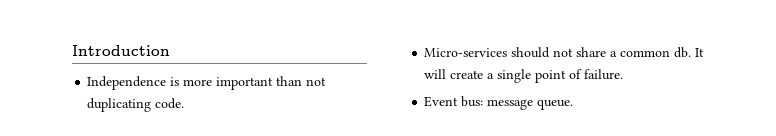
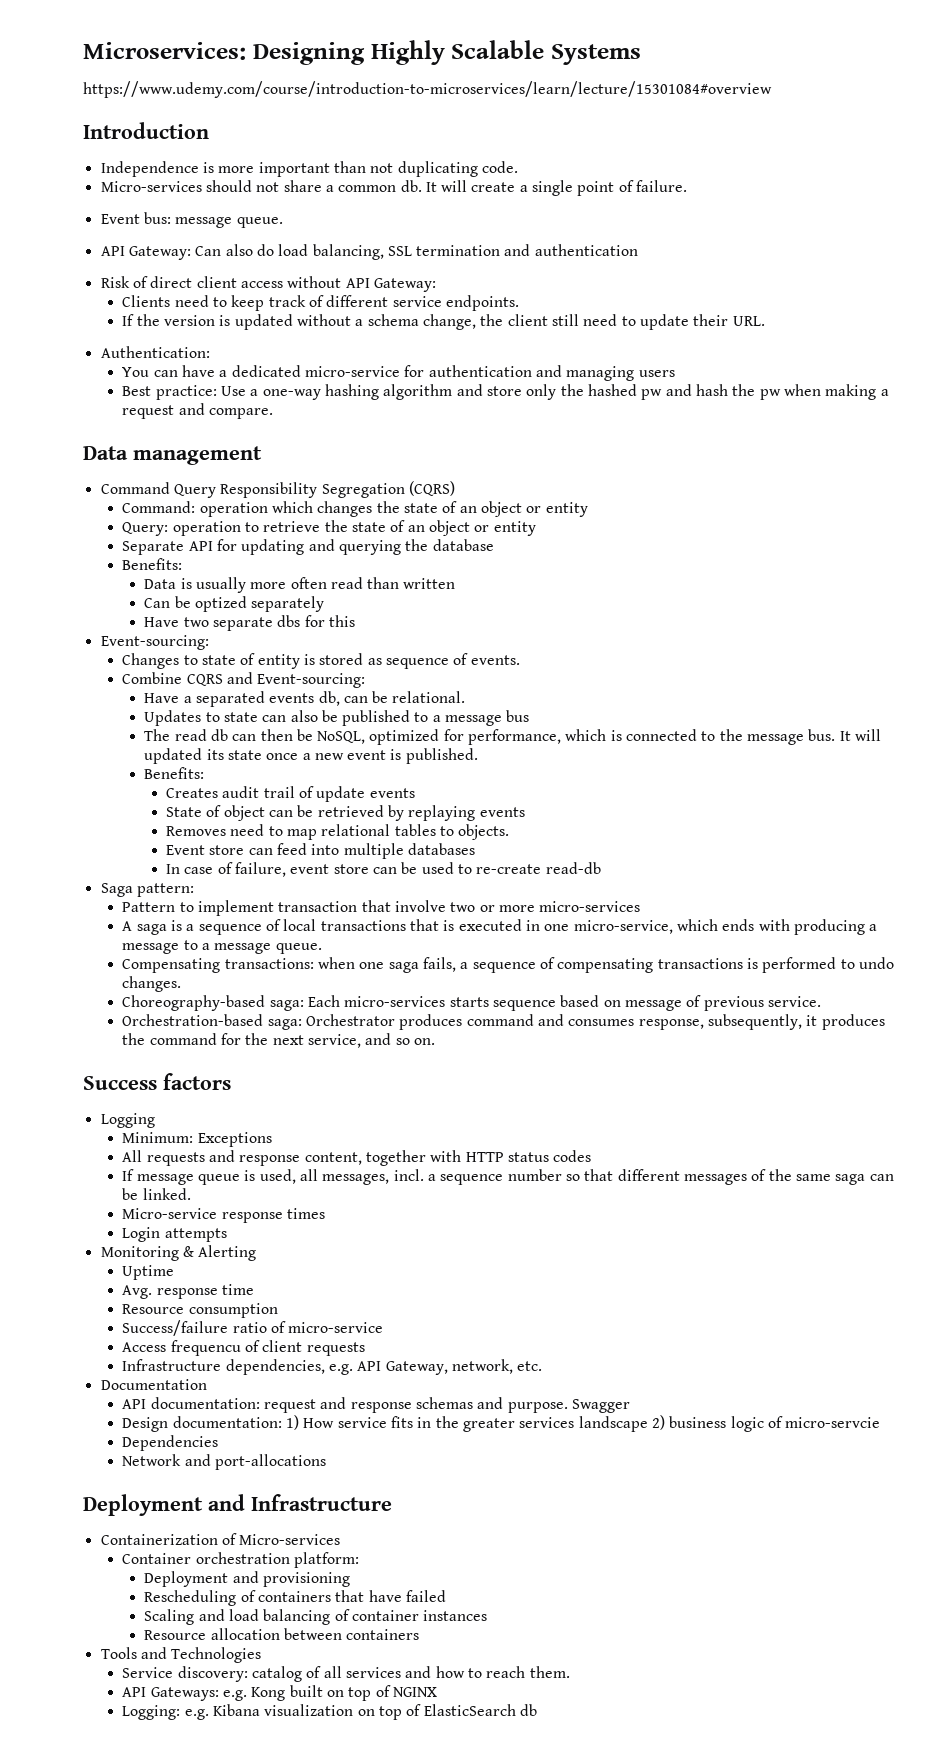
(72, 50) none -> [83,40,641,65] [83,81,772,98] Microservices: Designing Highly Scalable Systems // https://www.udemy.com/course/introduction-to-microservices/learn/lecture/15301084#overview //
(574, 104) none -> [100,244,638,260] [100,276,436,292] [122,295,519,311] [122,314,765,330] [100,346,210,358] [122,365,675,381] [122,384,889,400] [122,403,274,419] [83,446,262,465] [100,481,455,498] [122,501,588,517] [122,520,536,536] [122,539,494,555] [122,558,183,570] [144,577,456,593] [144,596,325,612] [144,615,355,631] [100,635,209,650] [122,653,520,669] [122,672,366,688] [144,691,466,707] [144,710,530,726] [144,729,881,745] [144,748,478,764] [144,767,205,779] [166,786,415,802] [166,805,525,821] [166,824,510,840] [166,843,475,859] [166,862,601,877] [100,883,194,897] [122,900,641,916] [122,919,878,935] [122,940,322,954] [122,957,894,973] [122,976,182,992] [122,995,821,1011] [122,1014,885,1030] [122,1033,435,1048] [83,1073,231,1090] [100,1113,155,1128] [122,1132,272,1147] [122,1150,592,1166] [122,1169,894,1185] [122,1188,191,1200] [122,1208,326,1223] [122,1227,227,1242] [100,1245,257,1261] [122,1265,175,1280] [122,1284,255,1299] [122,1303,278,1318] [122,1320,384,1336] [122,1340,365,1356] [122,1359,543,1375] [100,1379,207,1390] [122,1397,630,1413] [122,1415,881,1432] [122,1435,219,1451] [122,1454,327,1470] [83,1494,392,1516] [100,1533,341,1545] [122,1552,360,1568] [144,1571,350,1587] [144,1590,446,1606] [144,1609,488,1625] [144,1628,420,1640] [100,1647,262,1663] [122,1666,570,1682] [122,1685,437,1701] [122,1704,537,1720] // API Gateway: Can also do load balancing, SSL termination and authentication // Risk of direct client access without API Gateway: // Clients need to keep track of different service endpoints. // If the version is updated without a schema change, the client still need to update their URL. // Authentication: // You can have a dedicated micro-service for authentication and managing users // Best practice: Use a one-way hashing algorithm and store only the hashed pw and hash the pw when making a request and compare. // Data management // Command Query Responsibility Segregation (CQRS) // Command: operation which changes the state of an object or entity // Query: operation to retrieve the state of an object or entity // Separate API for updating and querying the database // Benefits: // Data is usually more often read than written // Can be optized separately // Have two separate dbs for this // Event-sourcing: // Changes to state of entity is stored as sequence of events. // Combine CQRS and Event-sourcing: // Have a separated events db, can be relational. // Updates to state can also be published to a message bus // The read db can then be NoSQL, optimized for performance, which is connected to the message bus. It will updated its state once a new event is published. // Benefits: // Creates audit trail of update events // State of object can be retrieved by replaying events // Removes need to map relational tables to objects. // Event store can feed into multiple databases // In case of failure, event store can be used to re-create read-db // Saga pattern: // Pattern to implement transaction that involve two or more micro-services // A saga is a sequence of local transactions that is executed in one micro-service, which ends with producing a message to a message queue. // Compensating transactions: when one saga fails, a sequence of compensating transactions is performed to undo changes. // Choreography-based saga: Each micro-services starts sequence based on message of previous service. // Orchestration-based saga: Orchestrator produces command and consumes response, subsequently, it produces the command for the next service, and so on. // Success factors // Logging // Minimum: Exceptions // All requests and response content, together with HTTP status codes // If message queue is used, all messages, incl. a sequence number so that different messages of the same saga can be linked. // Micro-service response times // Login attempts // Monitoring & Alerting // Uptime // Avg. response time // Resource consumption // Success/failure ratio of micro-service // Access frequencu of client requests // Infrastructure dependencies, e.g. API Gateway, network, etc. // Documentation // API documentation: request and response schemas and purpose. Swagger // Design documentation: 1) How service fits in the greater services landscape 2) business logic of micro-servcie // Dependencies // Network and port-allocations // Deployment and Infrastructure // Containerization of Micro-services // Container orchestration platform: // Deployment and provisioning // Rescheduling of containers that have failed // Scaling and load balancing of container instances // Resource allocation between containers // Tools and Technologies // Service discovery: catalog of all services and how to reach them. // API Gateways: e.g. Kong built on top of NGINX // Logging: e.g. Kibana visualization on top of ElasticSearch db

